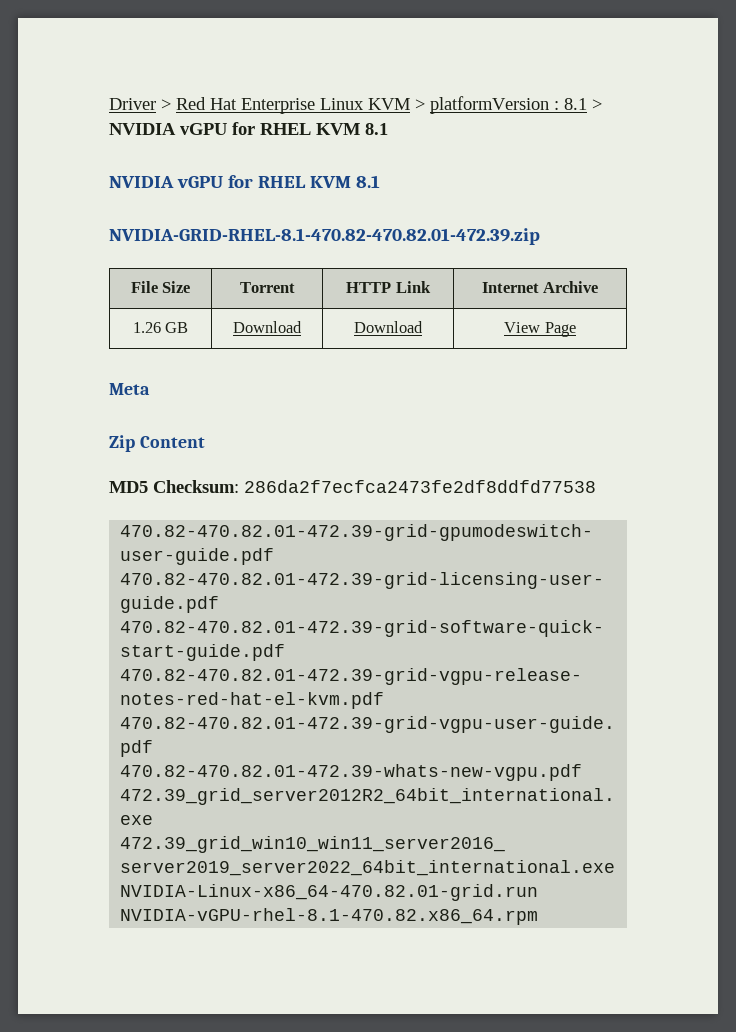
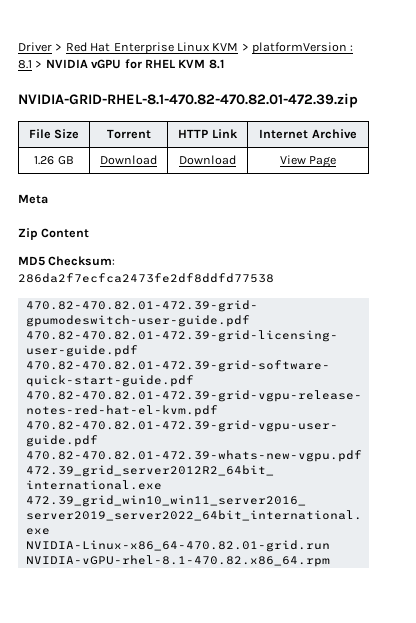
[109,175,380,188] // NVIDIA vGPU for RHEL KVM 8.1 -> (224, 64) none

